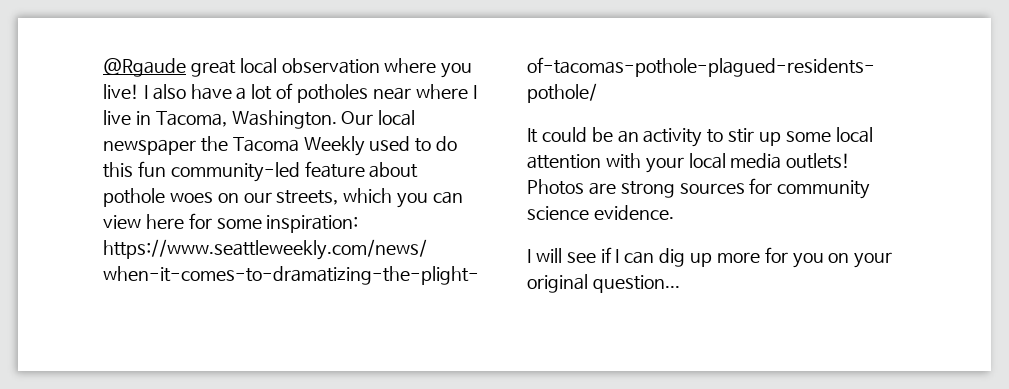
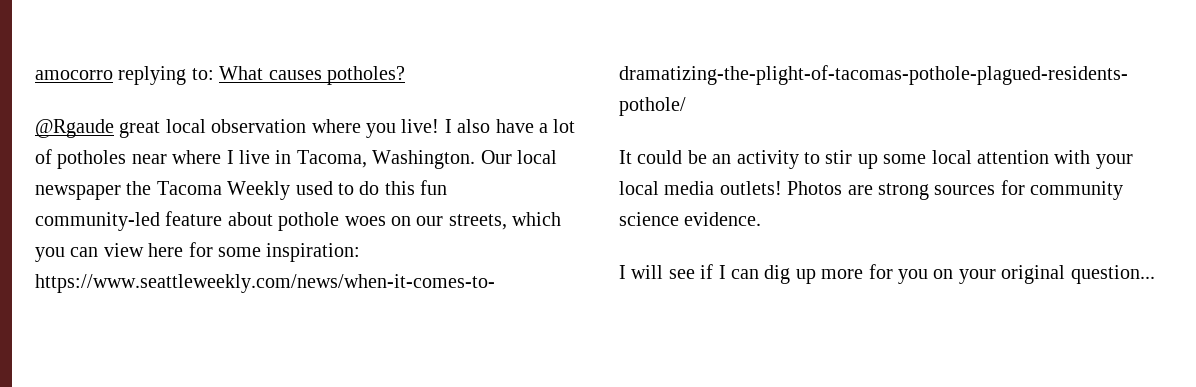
(103, 67) none -> [35,66,405,85] amocorro replying to: What causes potholes? //

